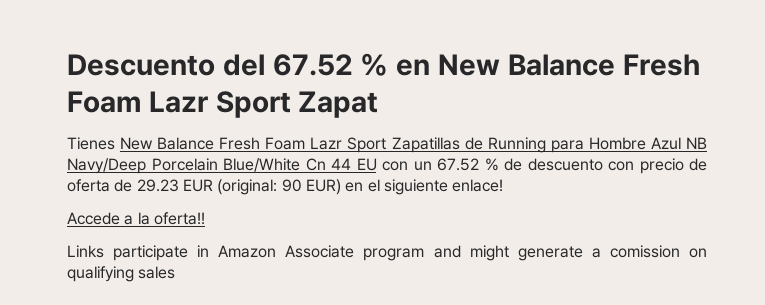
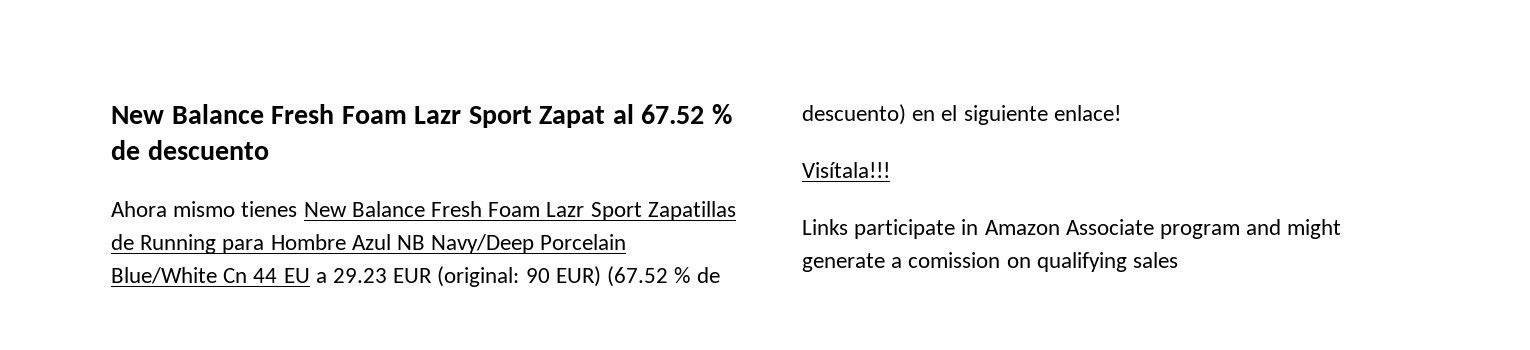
[67,53,431,76] Descuento del 67.52 % en -> (111, 115) none
[67,137,115,150] // Tienes -> [612,104,733,124] [111,140,269,160] [111,201,298,217] al 67.52 % de descuento // Ahora mismo tienes
[382,158,707,174] [67,179,133,192] con un 67.52 % de descuento con precio de oferta de -> [315,272,327,283] a
(341, 187) none -> [607,266,720,287] [802,104,906,125] (67.52 % de descuento)
[67,212,205,225] Accede a la oferta!! -> [802,162,890,178] Visítala!!!

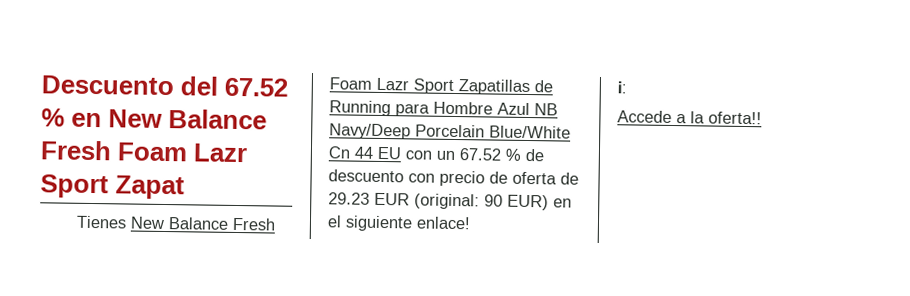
(111, 115) none -> [41,75,289,97] [41,108,103,128] Descuento del 67.52 % en
[612,104,733,124] [111,140,269,160] [111,201,298,217] al 67.52 % de descuento // Ahora mismo tienes -> [75,215,127,229] // Tienes
[315,272,327,283] a -> [405,148,544,162] [328,169,579,187] con un 67.52 % de descuento con precio de oferta de
[607,266,720,287] [802,104,906,125] (67.52 % de descuento) -> (549, 202) none
[802,162,890,178] [802,219,1342,239] [802,252,1179,272] Visítala!!! // Links participate in Amazon Associate program and might generate a comission on qualifying sales -> [617,81,627,94] [617,110,762,125] ℹ: // Accede a la oferta!!

